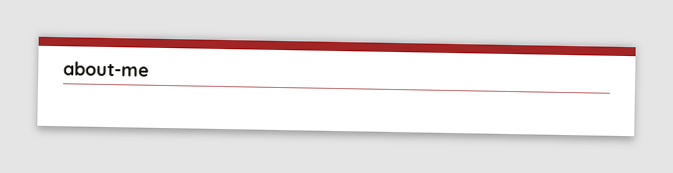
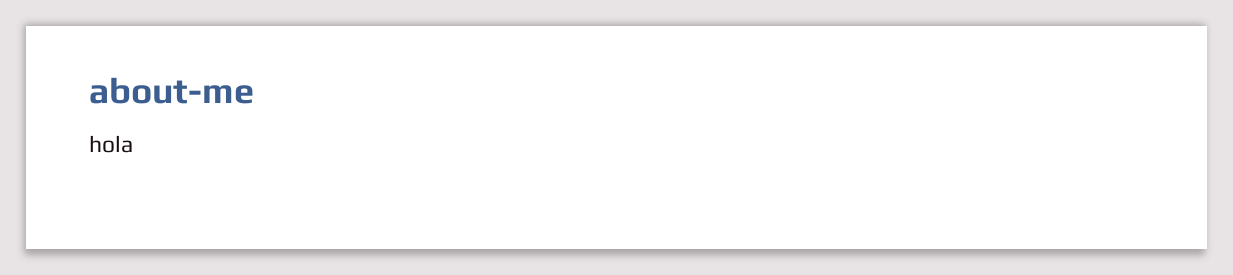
(149, 69) none -> [89,135,133,153] // hola

